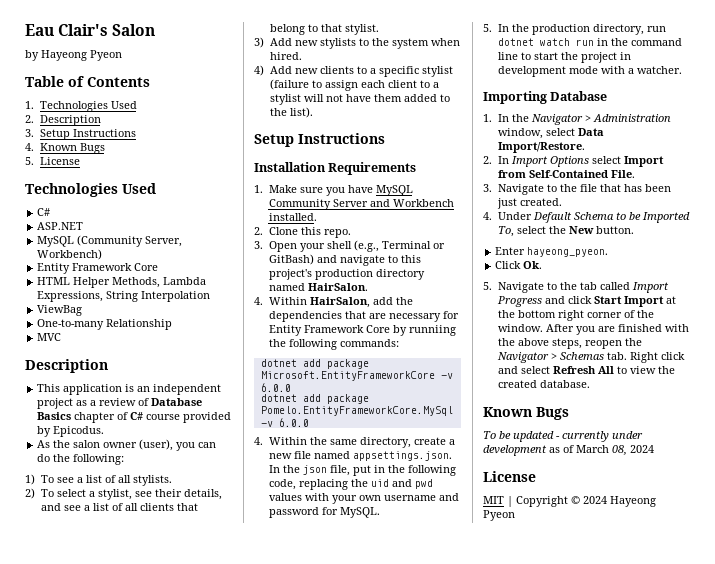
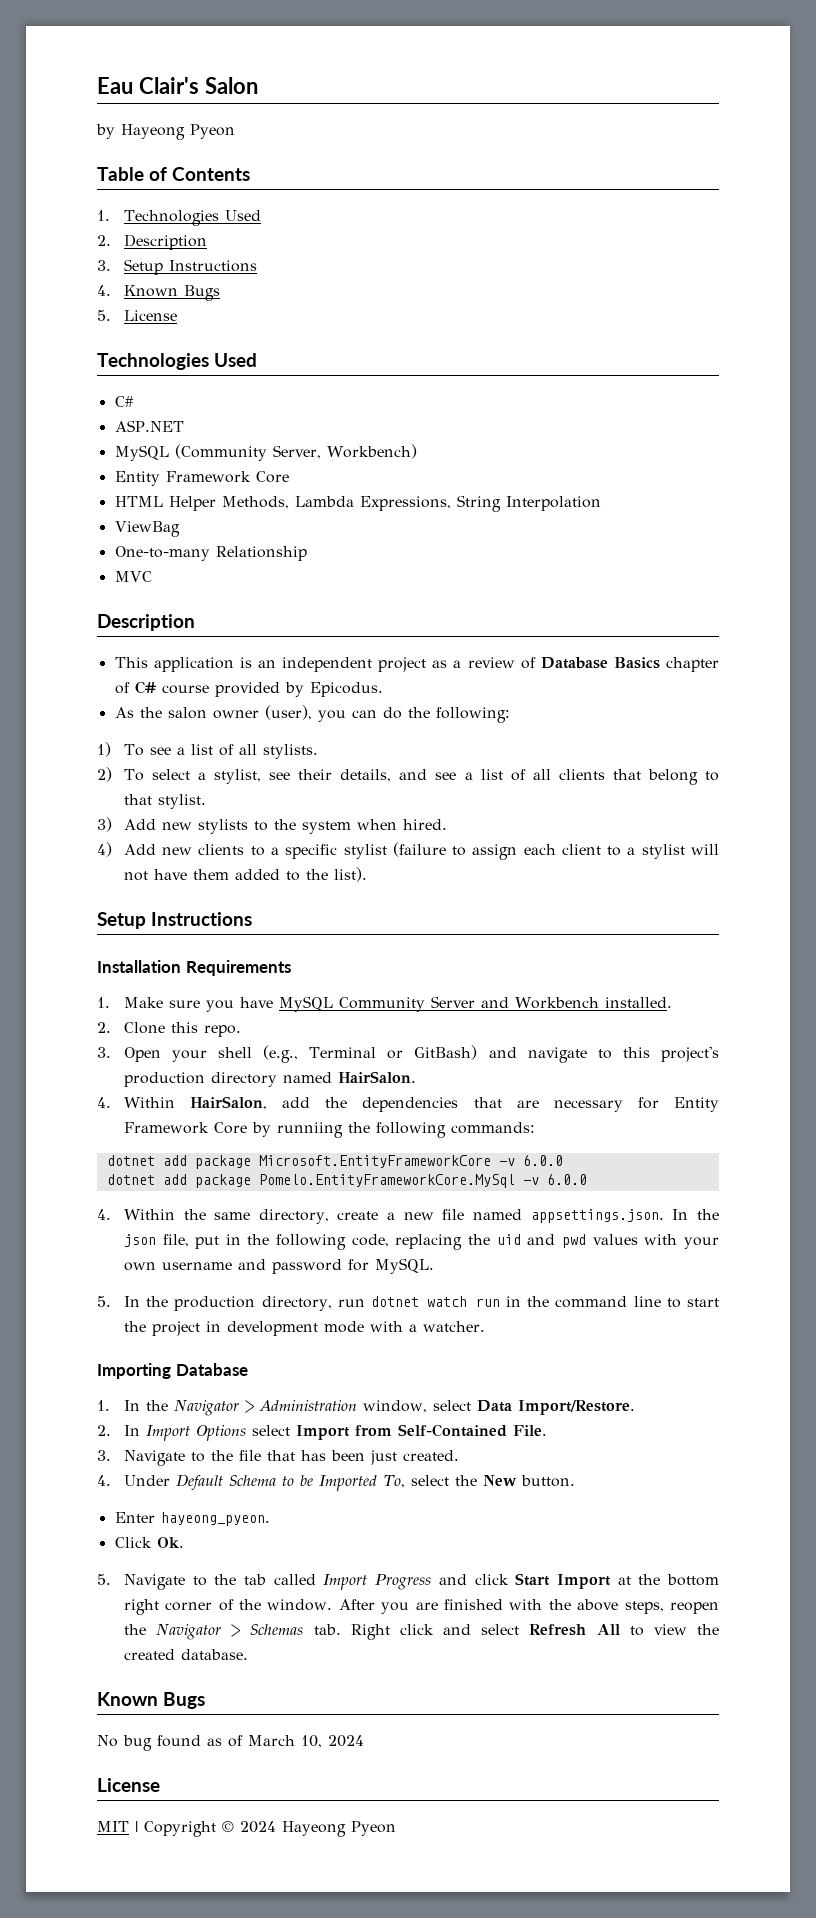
[483,431,643,442] [483,445,547,456] To be updated - currently under development -> [97,1735,201,1751] No bug found
[612,445,627,456] 08, -> [301,1735,322,1748] 10,

